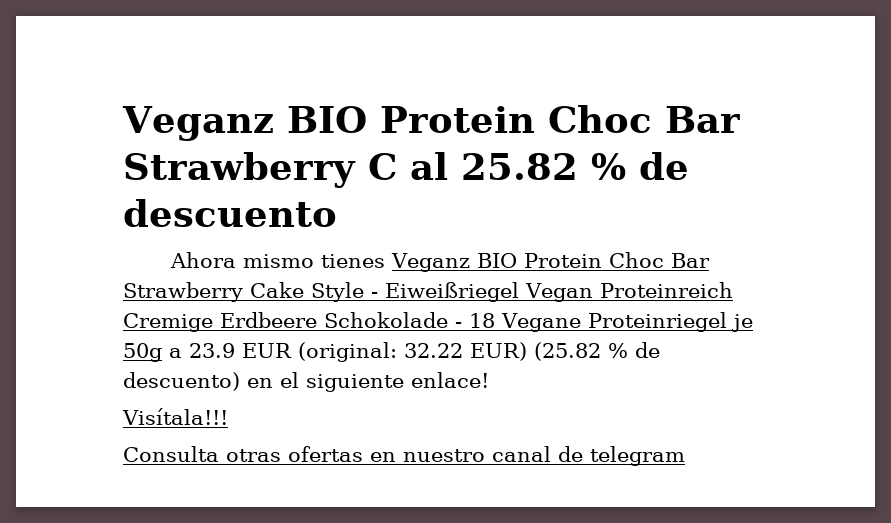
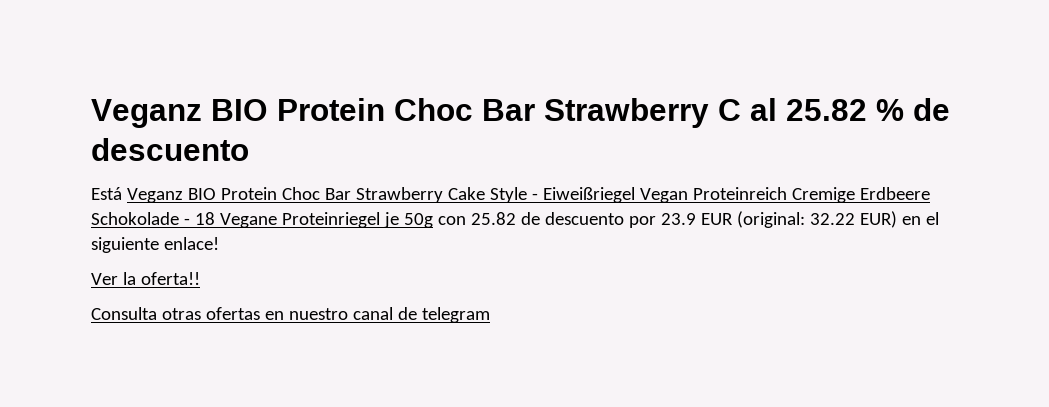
[169,252,385,268] Ahora mismo tienes -> [91,187,122,200] Está
[169,348,182,358] a -> [437,212,656,228] con 25.82 de descuento por
[534,342,660,361] [123,372,240,391] (25.82 % de descuento) -> (897, 219) none
[122,408,228,425] Visítala!!! -> [91,272,200,285] Ver la oferta!!

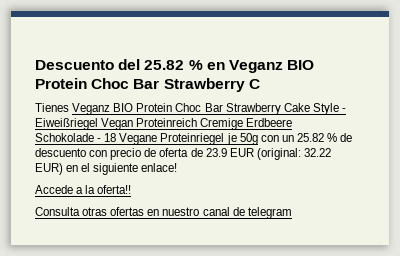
(91, 113) none -> [35,59,225,70] Descuento del 25.82 % en
[750,98,950,121] [91,138,249,161] [91,187,122,200] al 25.82 % de descuento // Está -> [35,103,69,112] // Tienes
[470,212,656,228] 25.82 de descuento por -> [281,133,353,142] [35,148,203,160] un 25.82 % de descuento con precio de oferta de
[91,273,118,285] Ver -> [35,185,84,194] Accede a

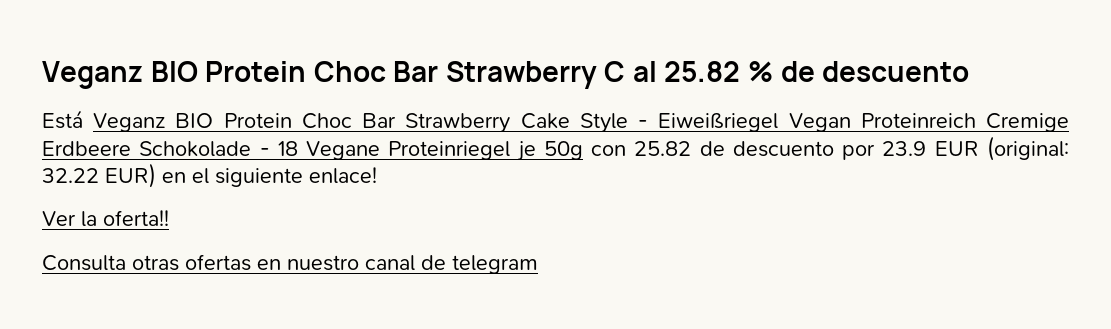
[35,59,225,70] Descuento del 25.82 % en -> (42, 75) none
[35,103,69,112] // Tienes -> [632,61,970,82] [42,110,83,129] al 25.82 % de descuento // Está
[281,133,353,142] [35,148,203,160] un 25.82 % de descuento con precio de oferta de -> [634,141,876,160] 25.82 de descuento por
[35,185,84,194] Accede a -> [42,211,76,226] Ver

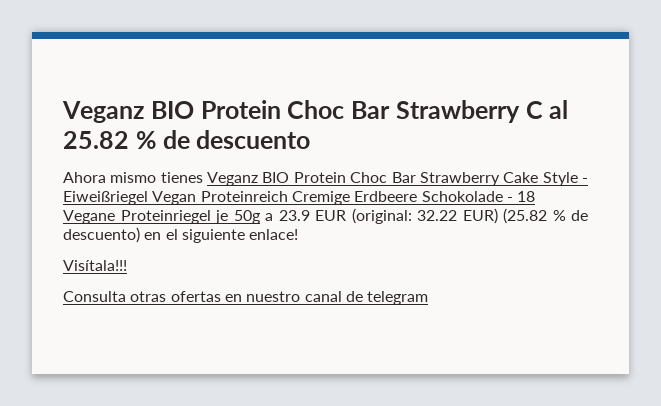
[42,110,83,129] Está -> [63,172,203,183] Ahora mismo tienes
[591,141,876,160] con 25.82 de descuento por -> [265,213,273,221] a
(156, 175) none -> [503,208,588,224] [63,227,140,243] (25.82 % de descuento)
[42,210,169,227] Ver la oferta!! -> [63,260,127,271] Visítala!!!

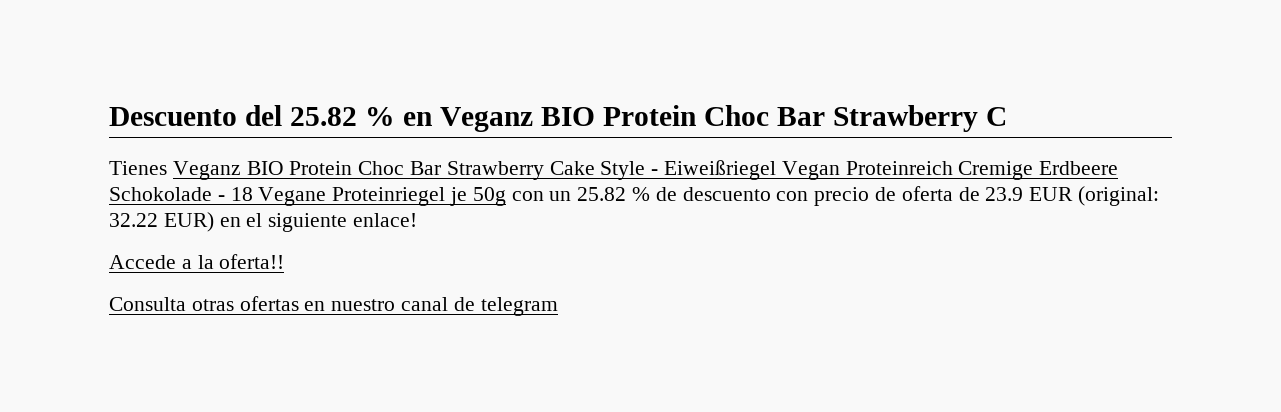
(62, 112) none -> [109,105,432,126] Descuento del 25.82 % en
[549,100,569,119] [63,130,311,149] [63,172,203,183] al 25.82 % de descuento // Ahora mismo tienes -> [109,161,167,175] // Tienes
[265,213,273,221] a -> [511,186,980,206] con un 25.82 % de descuento con precio de oferta de
[503,208,588,224] [63,227,140,243] (25.82 % de descuento) -> (214, 222) none
[63,260,127,271] Visítala!!! -> [109,254,285,269] Accede a la oferta!!

